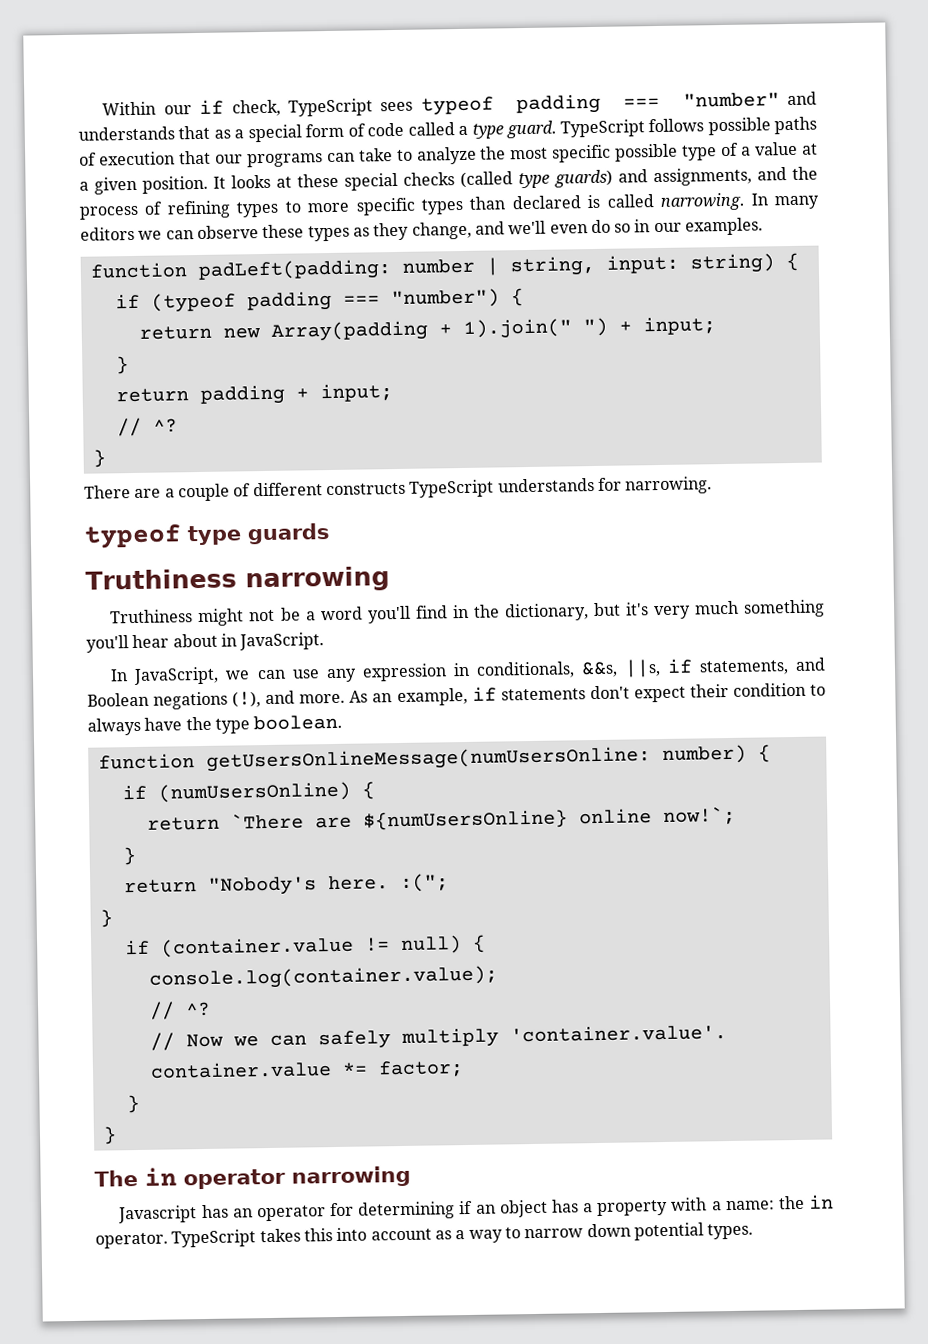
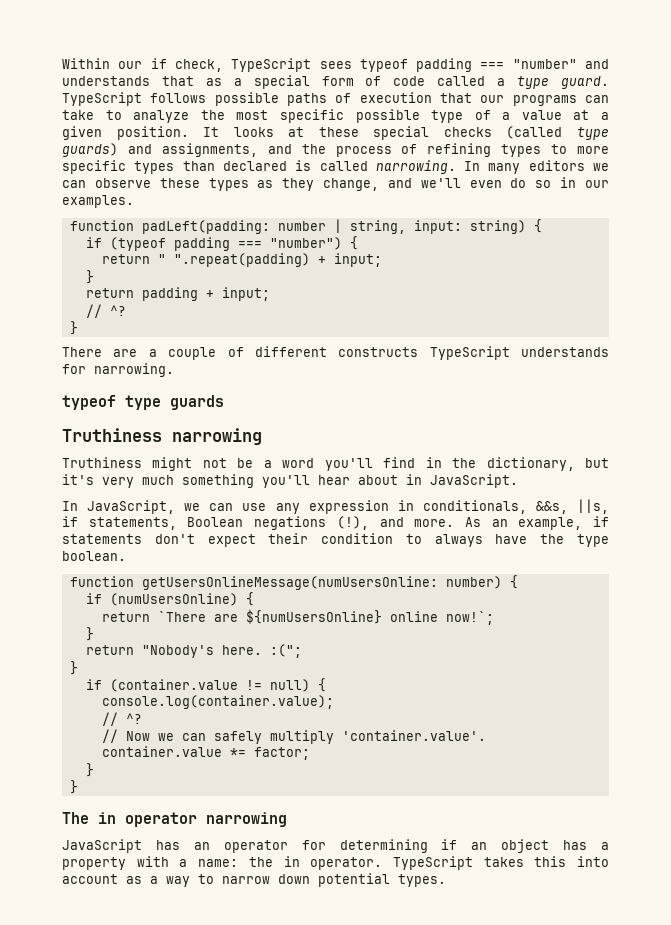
[222,317,608,342] new Array(padding + 1).join(" ") -> [157,253,310,267] " ".repeat(padding)
[795,657,827,671] and -> (177, 523) none
[118,1205,198,1224] Javascript -> [62,839,142,853] JavaScript

